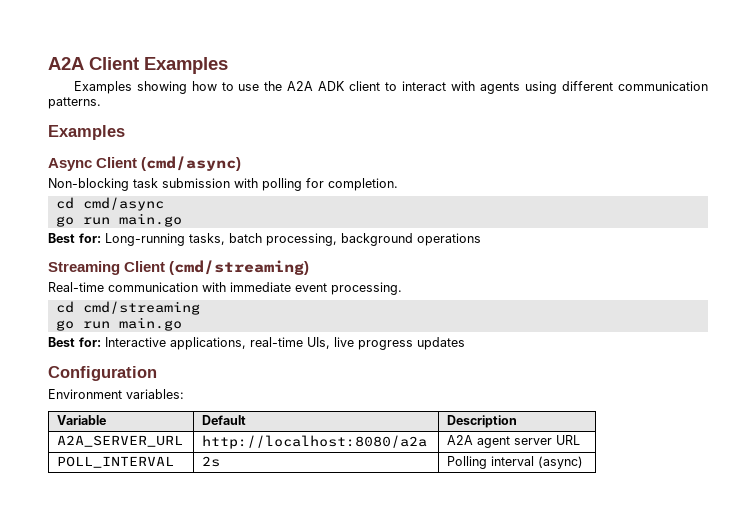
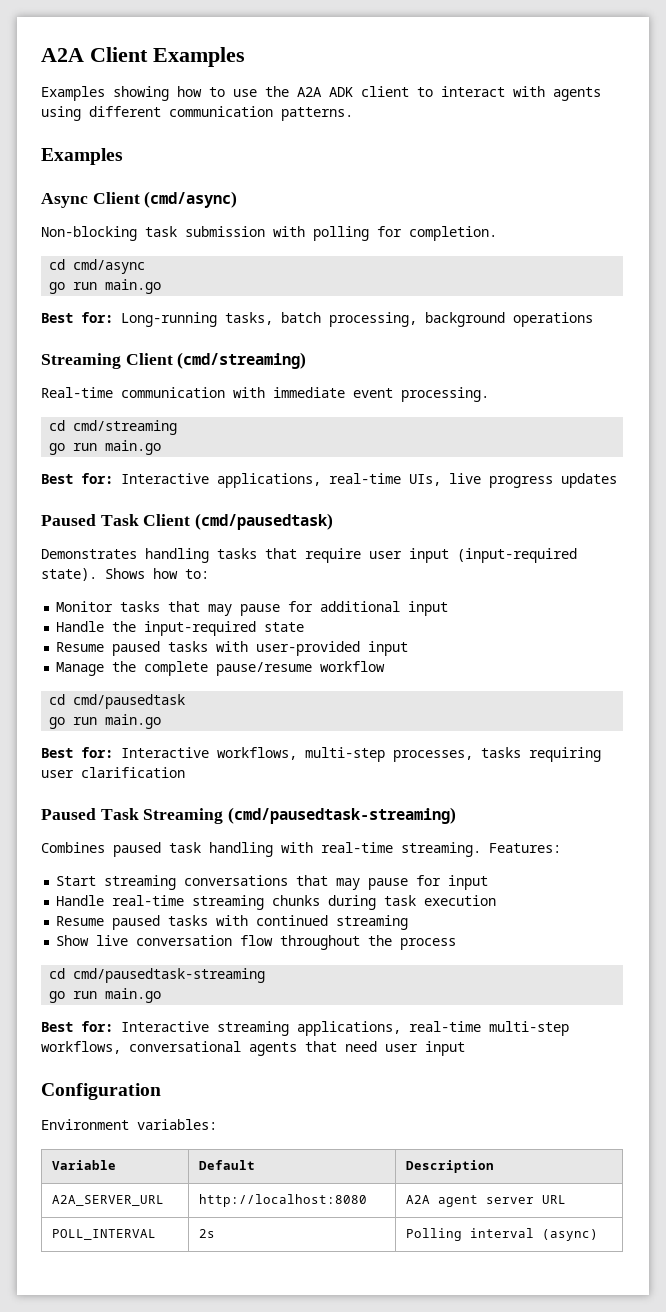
(465, 343) none -> [41,513,334,530] [41,548,577,563] [41,568,209,581] [56,601,449,616] [56,621,305,636] [56,641,409,656] [56,661,386,676] [49,694,186,709] [49,714,162,729] [41,747,601,762] [41,767,185,778] [41,807,457,824] [41,842,561,857] [56,875,489,890] [56,895,497,910] [56,915,409,930] [56,935,457,950] [49,968,266,983] [49,988,162,1003] [41,1021,569,1036] [41,1041,465,1056] // Paused Task Client (cmd/pausedtask) // Demonstrates handling tasks that require user input (input-required state). Shows how to: // Monitor tasks that may pause for additional input // Handle the input-required state // Resume paused tasks with user-provided input // Manage the complete pause/resume workflow // cd cmd/pausedtask // go run main.go // Best for: Interactive workflows, multi-step processes, tasks requiring user clarification // Paused Task Streaming (cmd/pausedtask-streaming) // Combines paused task handling with real-time streaming. Features: // Start streaming conversations that may pause for input // Handle real-time streaming chunks during task execution // Resume paused tasks with continued streaming // Show live conversation flow throughout the process // cd cmd/pausedtask-streaming // go run main.go // Best for: Interactive streaming applications, real-time multi-step workflows, conversational agents that need user input
[202,435,428,449] http://localhost:8080/a2a -> [199,1194,368,1207] http://localhost:8080

